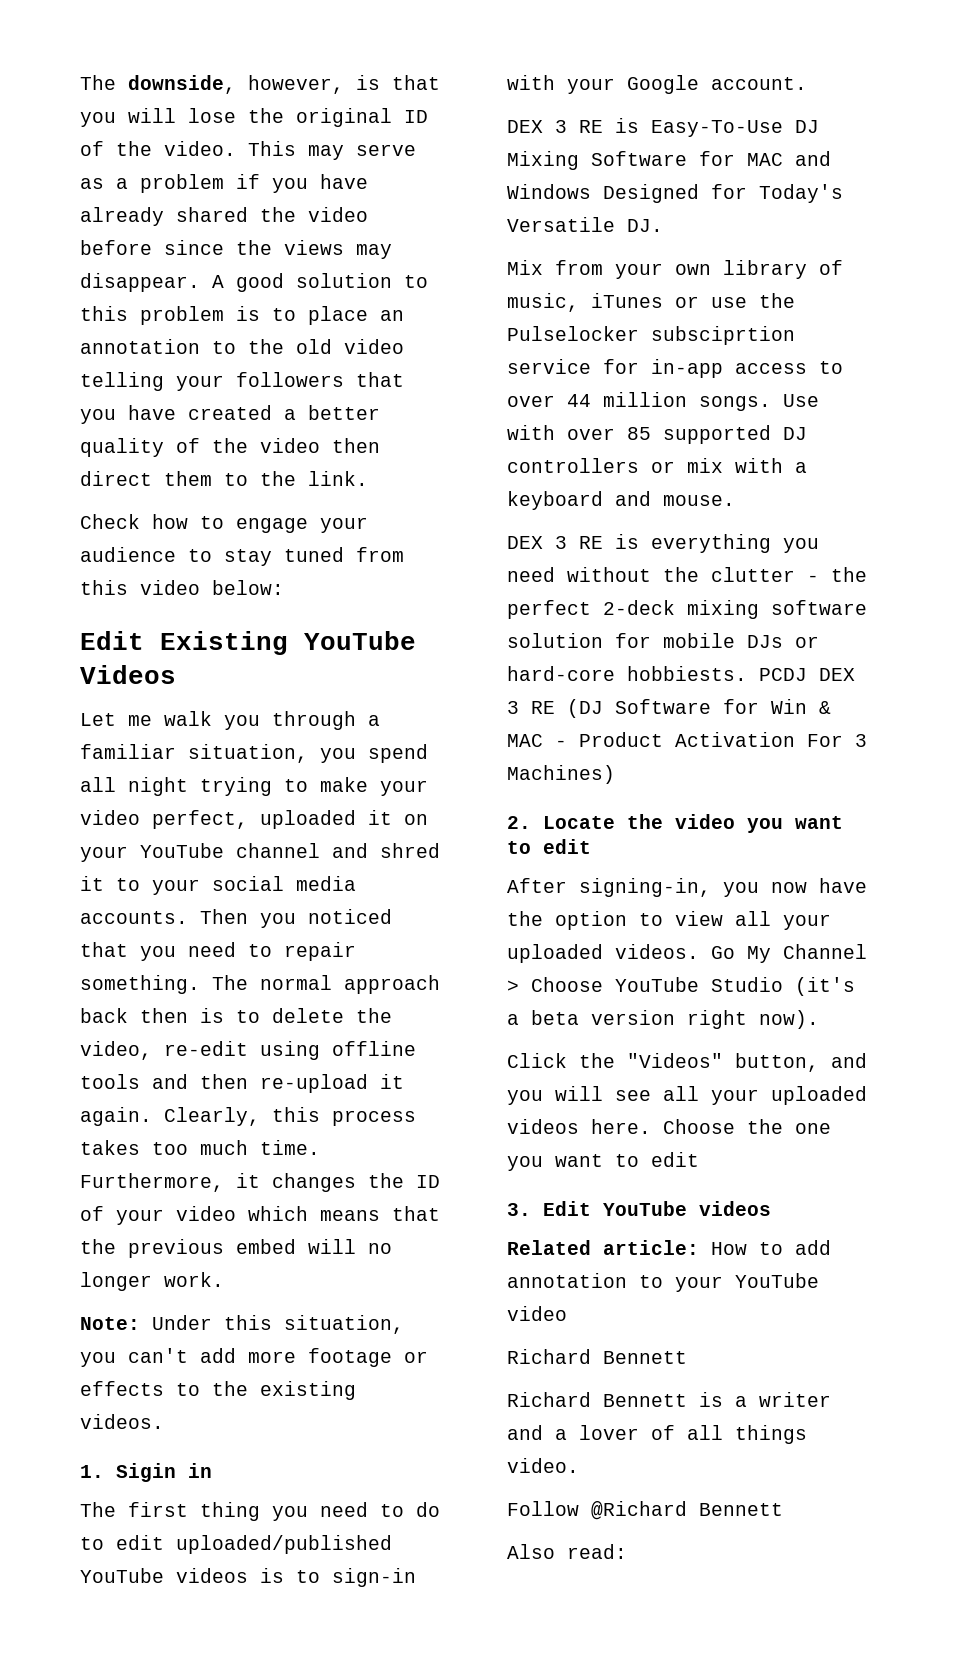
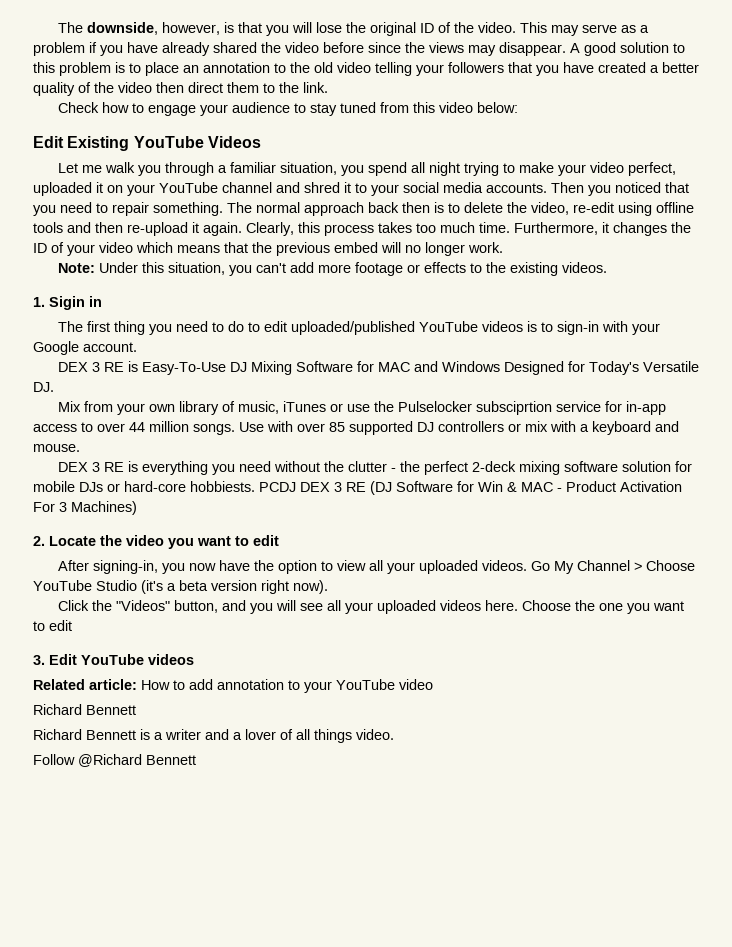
[507,1544,627,1559] // Also read: -> (196, 760) none

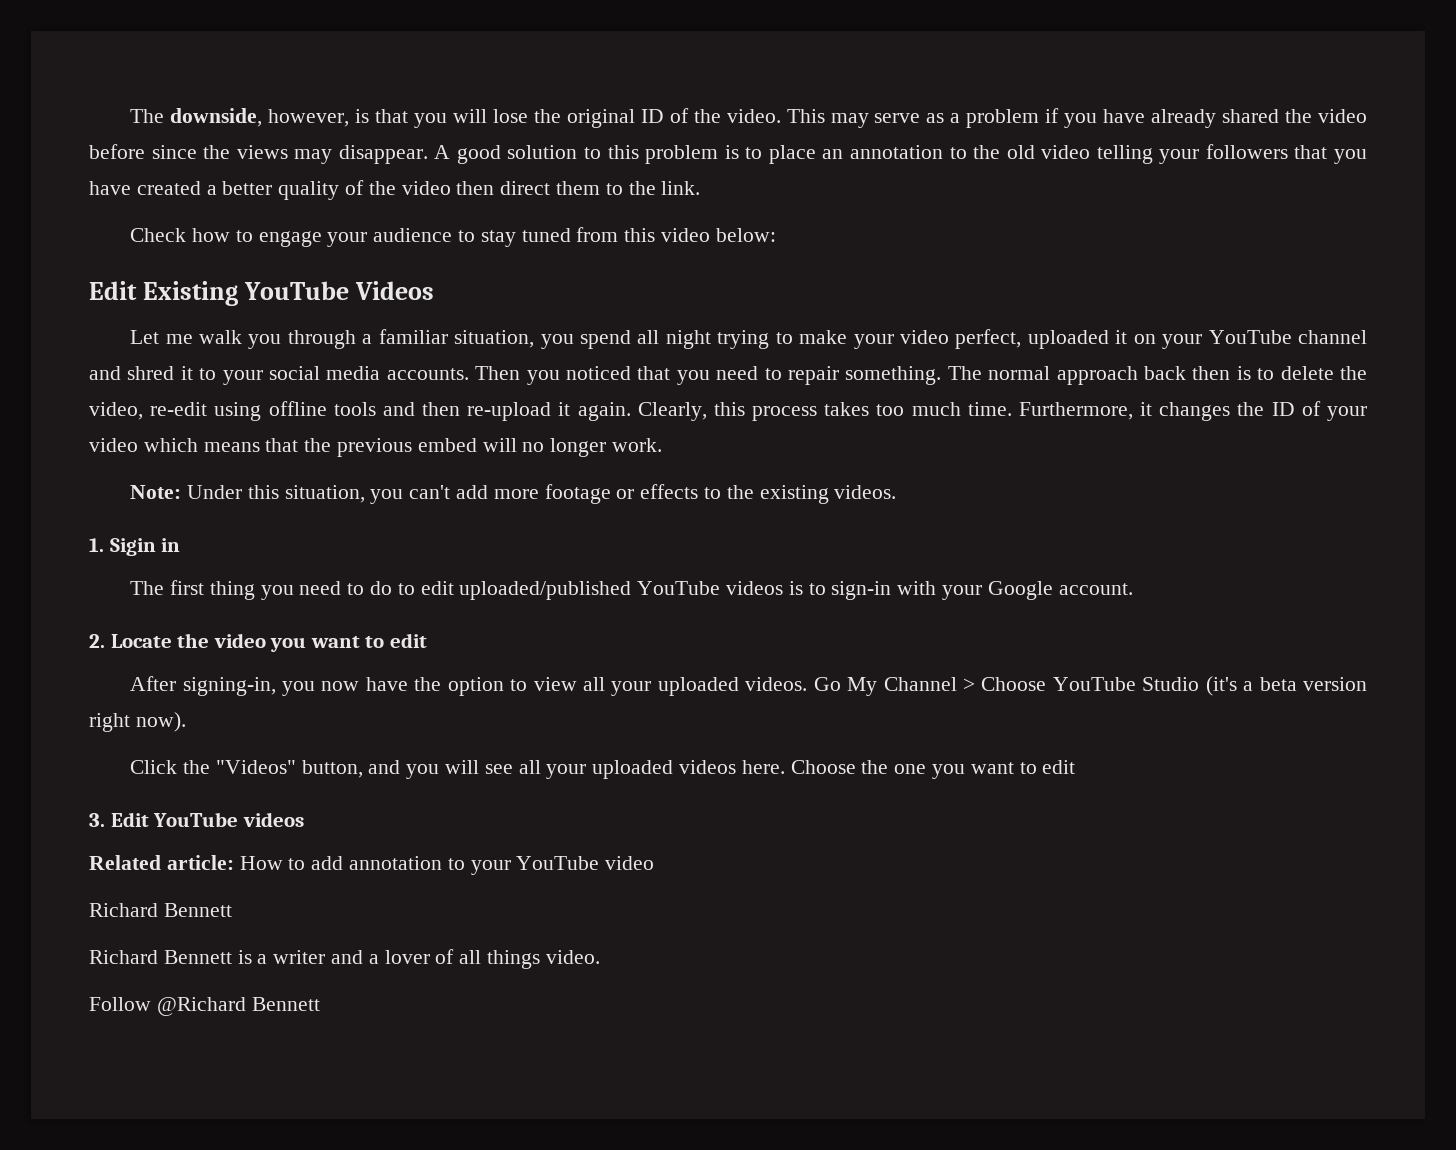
[57,361,699,375] [33,382,54,392] [57,401,666,415] [33,421,679,435] [33,444,80,452] [57,461,692,475] [33,481,682,495] [33,501,137,515] // DEX 3 RE is Easy-To-Use DJ Mixing Software for MAC and Windows Designed for Today's Versatile DJ. // Mix from your own library of music, iTunes or use the Pulselocker subsciprtion service for in-app access to over 44 million songs. Use with over 85 supported DJ controllers or mix with a keyboard and mouse. // DEX 3 RE is everything you need without the clutter - the perfect 2-deck mixing software solution for mobile DJs or hard-core hobbiests. PCDJ DEX 3 RE (DJ Software for Win & MAC - Product Activation For 3 Machines) -> (1133, 589) none

